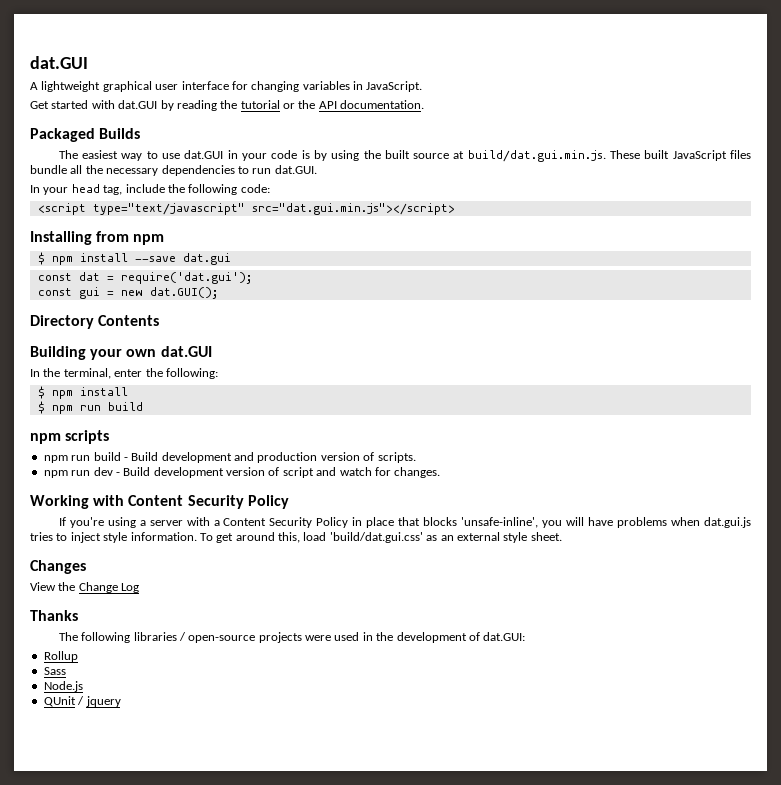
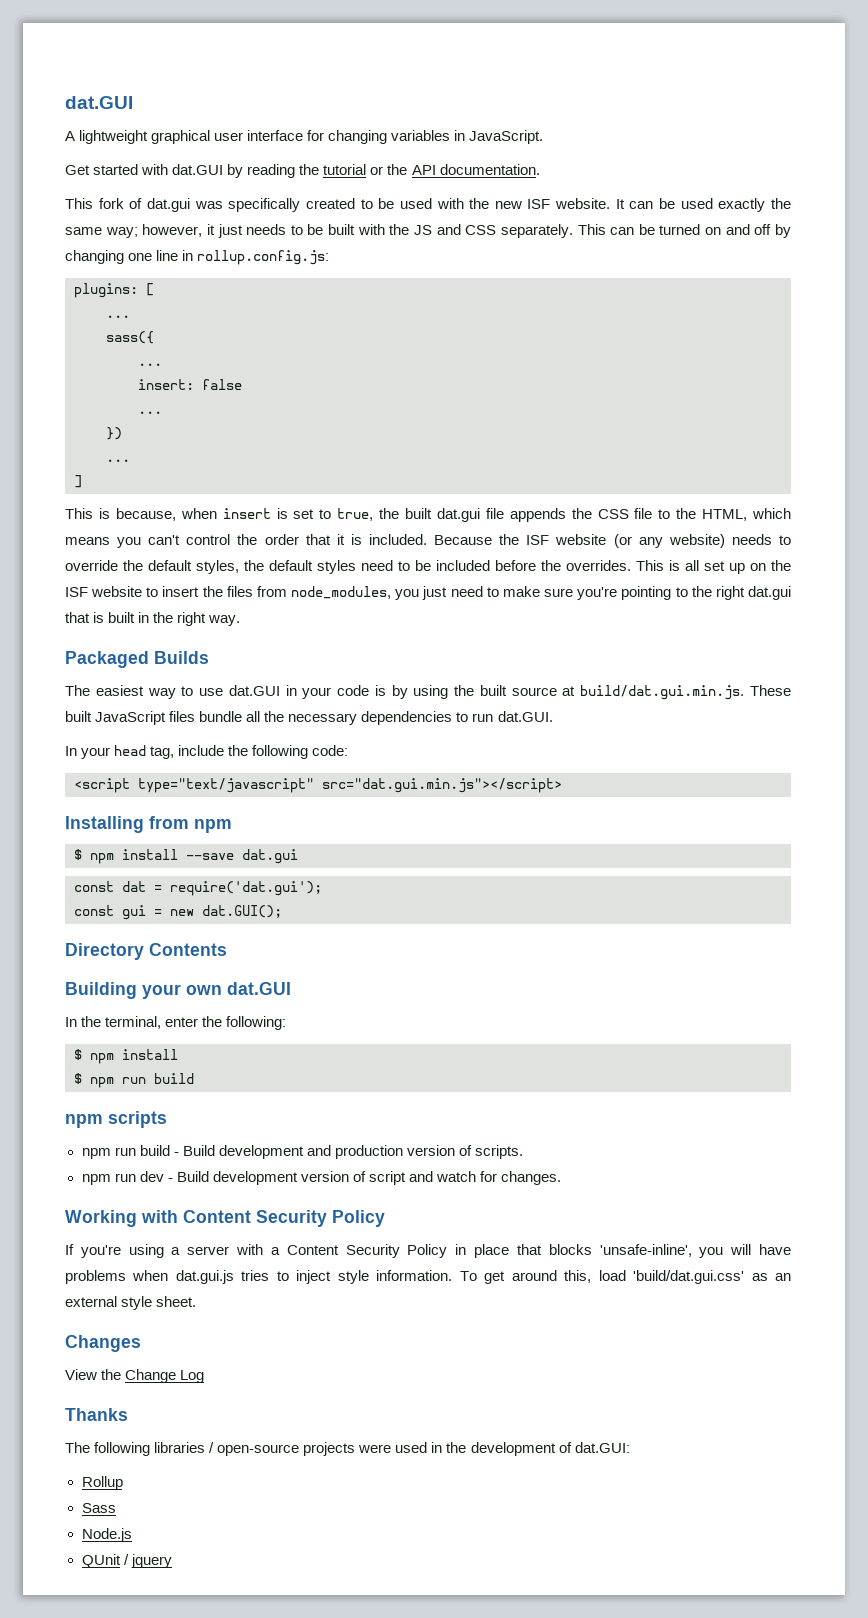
(425, 104) none -> [65,198,791,212] [65,224,791,238] [65,250,330,265] [74,283,154,298] [106,315,130,318] [106,331,154,344] [138,363,162,366] [138,379,242,390] [138,411,162,414] [106,427,122,440] [106,459,130,462] [74,475,82,488] [65,508,791,522] [65,534,791,548] [65,560,791,574] [65,586,791,600] [65,612,241,626] // This fork of dat.gui was specifically created to be used with the new ISF website. It can be used exactly the same way; however, it just needs to be built with the JS and CSS separately. This can be turned on and off by changing one line in rollup.config.js: // plugins: [ // ... // sass({ // ... // insert: false // ... // }) // ... // ] // This is because, when insert is set to true, the built dat.gui file appends the CSS file to the HTML, which means you can't control the order that it is included. Because the ISF website (or any website) needs to override the default styles, the default styles need to be included before the overrides. This is all set up on the ISF website to insert the files from node_modules, you just need to make sure you're pointing to the right dat.gui that is built in the right way.

